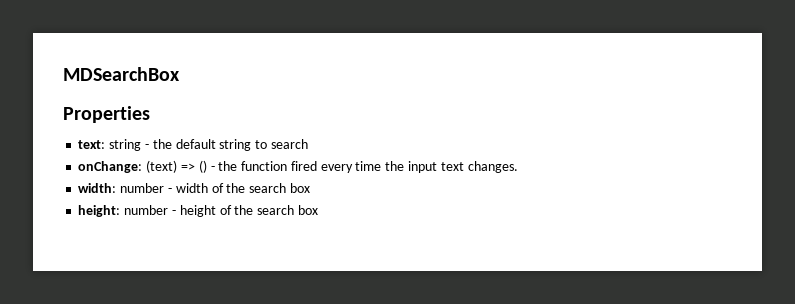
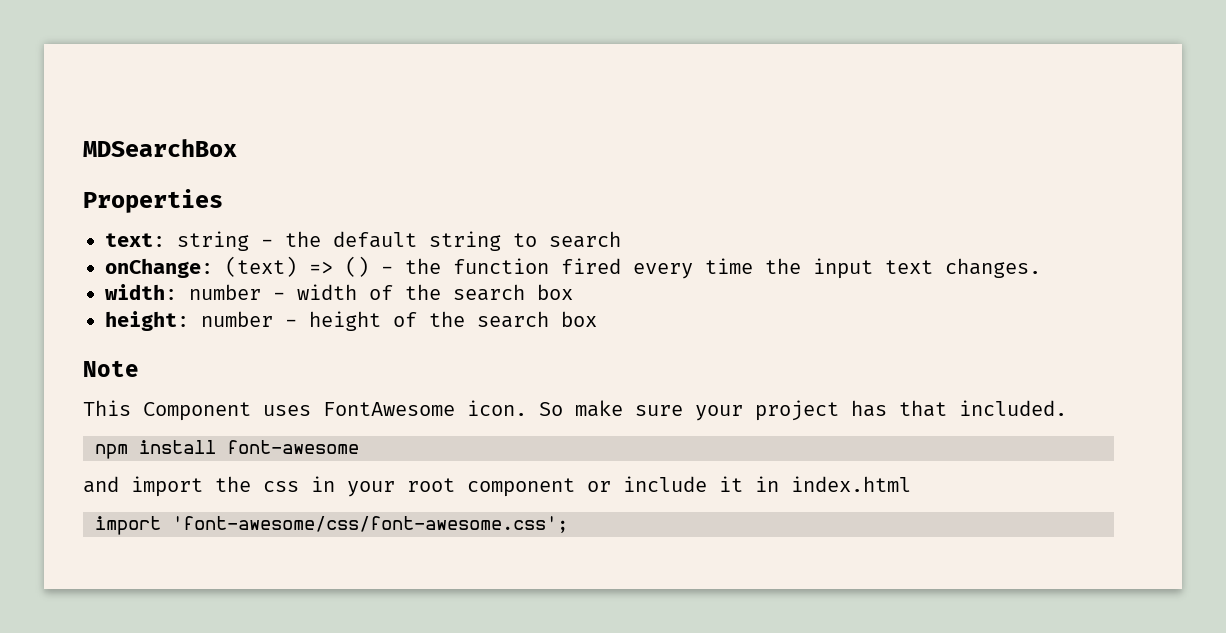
(318, 210) none -> [83,360,139,377] [83,400,1067,421] [95,440,359,459] [83,476,911,497] [95,516,568,535] // Note // This Component uses FontAwesome icon. So make sure your project has that included. // npm install font-awesome // and import the css in your root component or include it in index.html // import 'font-awesome/css/font-awesome.css';

